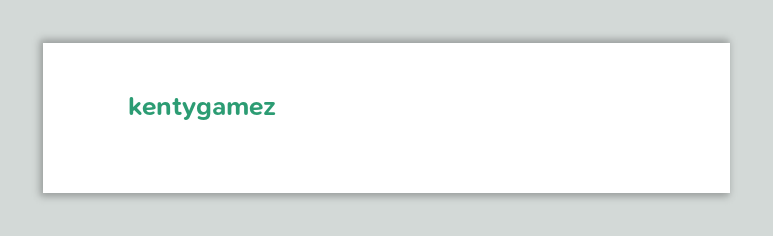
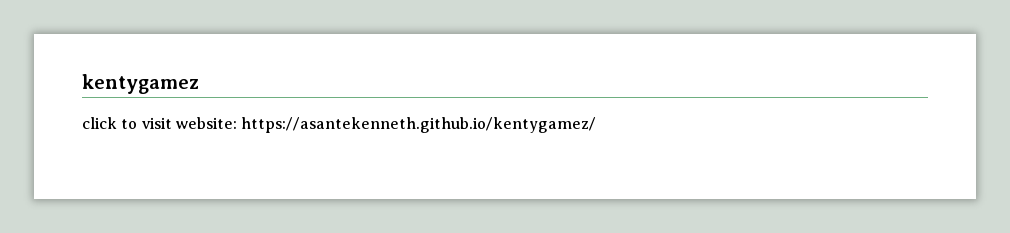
(276, 108) none -> [82,117,597,133] // click to visit website: https://asantekenneth.github.io/kentygamez/

